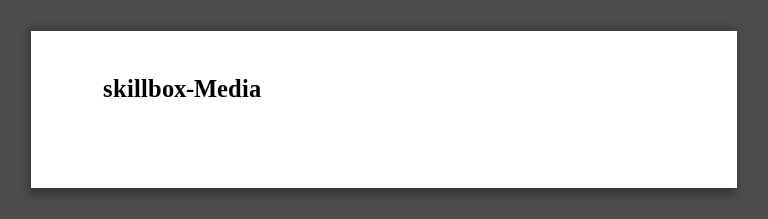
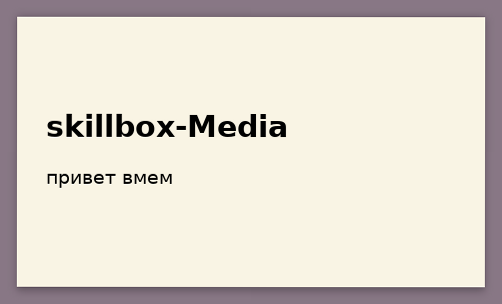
(261, 88) none -> [45,173,173,188] // привет вмем

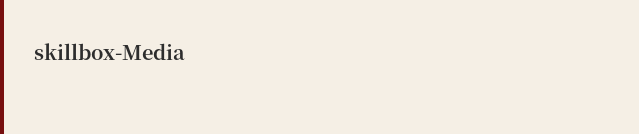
[45,173,173,188] // привет вмем -> (185, 51) none

